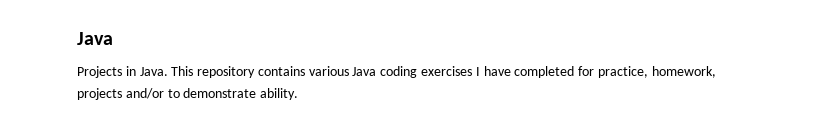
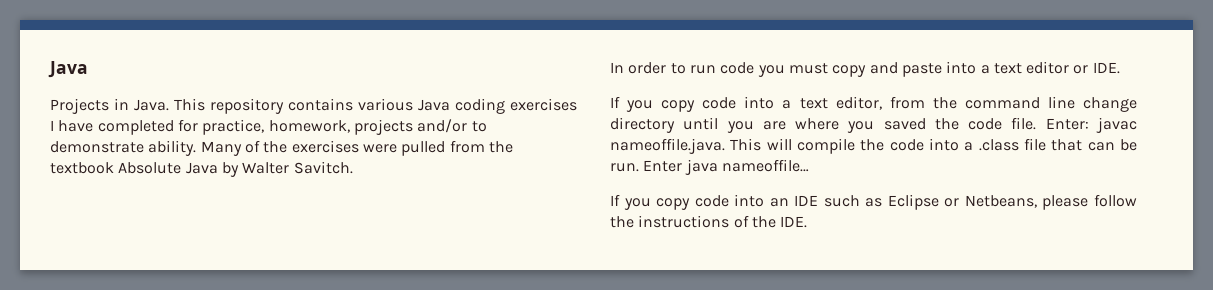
(299, 94) none -> [200,140,513,156] [50,161,353,177] [610,61,1120,77] [610,96,1137,112] [610,117,1137,133] [610,138,1137,154] [610,159,809,175] [610,194,1137,210] [610,215,808,228] Many of the exercises were pulled from the textbook Absolute Java by Walter Savitch. // In order to run code you must copy and paste into a text editor or IDE. // If you copy code into a text editor, from the command line change directory until you are where you saved the code file. Enter: javac nameoffile.java. This will compile the code into a .class file that can be run. Enter java nameoffile… // If you copy code into an IDE such as Eclipse or Netbeans, please follow the instructions of the IDE.

